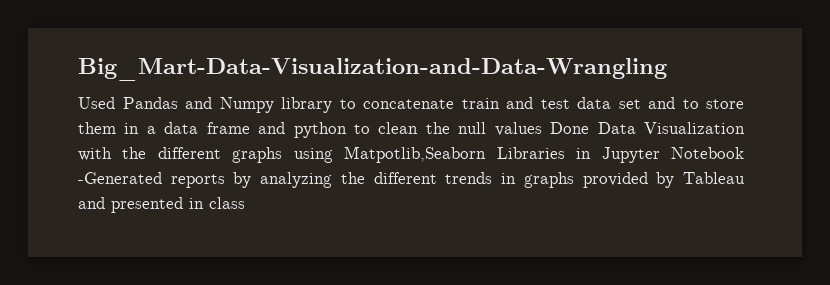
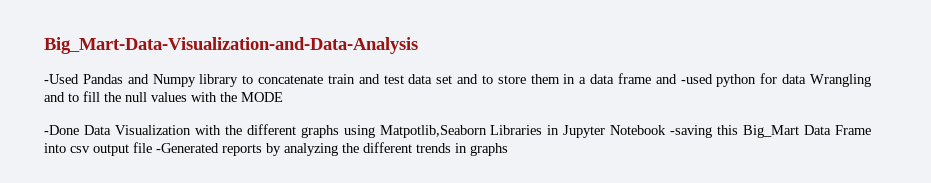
[78,58,667,81] [78,97,115,109] Big_Mart-Data-Visualization-and-Data-Wrangling // Used -> [44,37,418,54] [44,74,79,84] Big_Mart-Data-Visualization-and-Data-Analysis // -Used
[293,122,590,138] python to clean the null values Done -> [680,73,872,87] [44,91,283,102] [44,125,79,135] -used python for data Wrangling and to fill the null values with the MODE // -Done
(744, 153) none -> [670,125,872,138] [44,142,152,156] -saving this Big_Mart Data Frame into csv output file
[582,172,746,188] [78,197,245,213] provided by Tableau and presented in class -> (508, 149) none

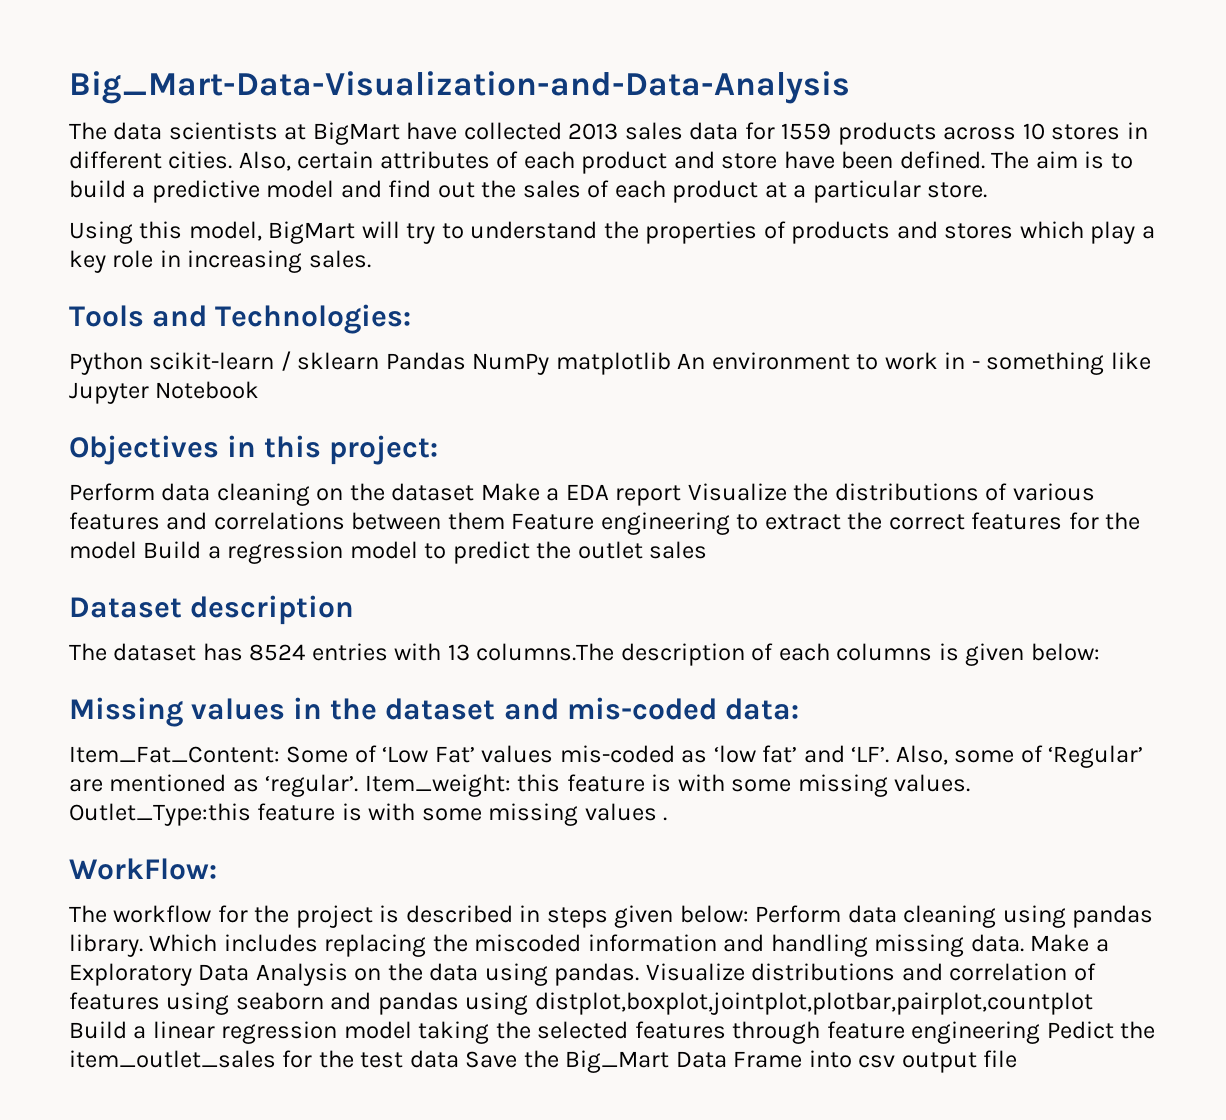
[44,73,872,87] [44,91,283,102] [44,124,739,138] -Used Pandas and Numpy library to concatenate train and test data set and to store them in a data frame and -used python for data Wrangling and to fill the null values with the MODE // -Done Data Visualization with the different graphs using Matpotlib,Seaborn Libraries in Jupyter Notebook -saving this -> [69,122,1148,145] [69,151,1133,174] [69,180,988,203] [69,221,1155,244] [69,250,371,273] [69,304,412,334] [69,351,1151,375] [69,381,260,404] [69,435,439,465] [69,483,1095,506] [69,512,1141,535] [69,541,708,564] [69,595,355,625] [69,643,1100,666] [69,697,799,727] [69,745,1144,768] [69,774,971,797] [69,803,668,826] [69,858,217,880] [69,905,1154,928] [69,934,1109,957] [69,963,1096,986] [69,992,1093,1015] [69,1021,1156,1044] [69,1050,559,1068] The data scientists at BigMart have collected 2013 sales data for 1559 products across 10 stores in different cities. Also, certain attributes of each product and store have been defined. The aim is to build a predictive model and find out the sales of each product at a particular store. // Using this model, BigMart will try to understand the properties of products and stores which play a key role in increasing sales. // Tools and Technologies: // Python scikit-learn / sklearn Pandas NumPy matplotlib An environment to work in - something like Jupyter Notebook // Objectives in this project: // Perform data cleaning on the dataset Make a EDA report Visualize the distributions of various features and correlations between them Feature engineering to extract the correct features for the model Build a regression model to predict the outlet sales // Dataset description // The dataset has 8524 entries with 13 columns.The description of each columns is given below: // Missing values in the dataset and mis-coded data: // Item_Fat_Content: Some of ‘Low Fat’ values mis-coded as ‘low fat’ and ‘LF’. Also, some of ‘Regular’ are mentioned as ‘regular’. Item_weight: this feature is with some missing values. Outlet_Type:this feature is with some missing values . // WorkFlow: // The workflow for the project is described in steps given below: Perform data cleaning using pandas library. Which includes replacing the miscoded information and handling missing data. Make a Exploratory Data Analysis on the data using pandas. Visualize distributions and correlation of features using seaborn and pandas using distplot,boxplot,jointplot,plotbar,pairplot,countplot Build a linear regression model taking the selected features through feature engineering Pedict the item_outlet_sales for the test data Save the
[156,142,508,156] -Generated reports by analyzing the different trends in graphs -> (1018, 1059) none

